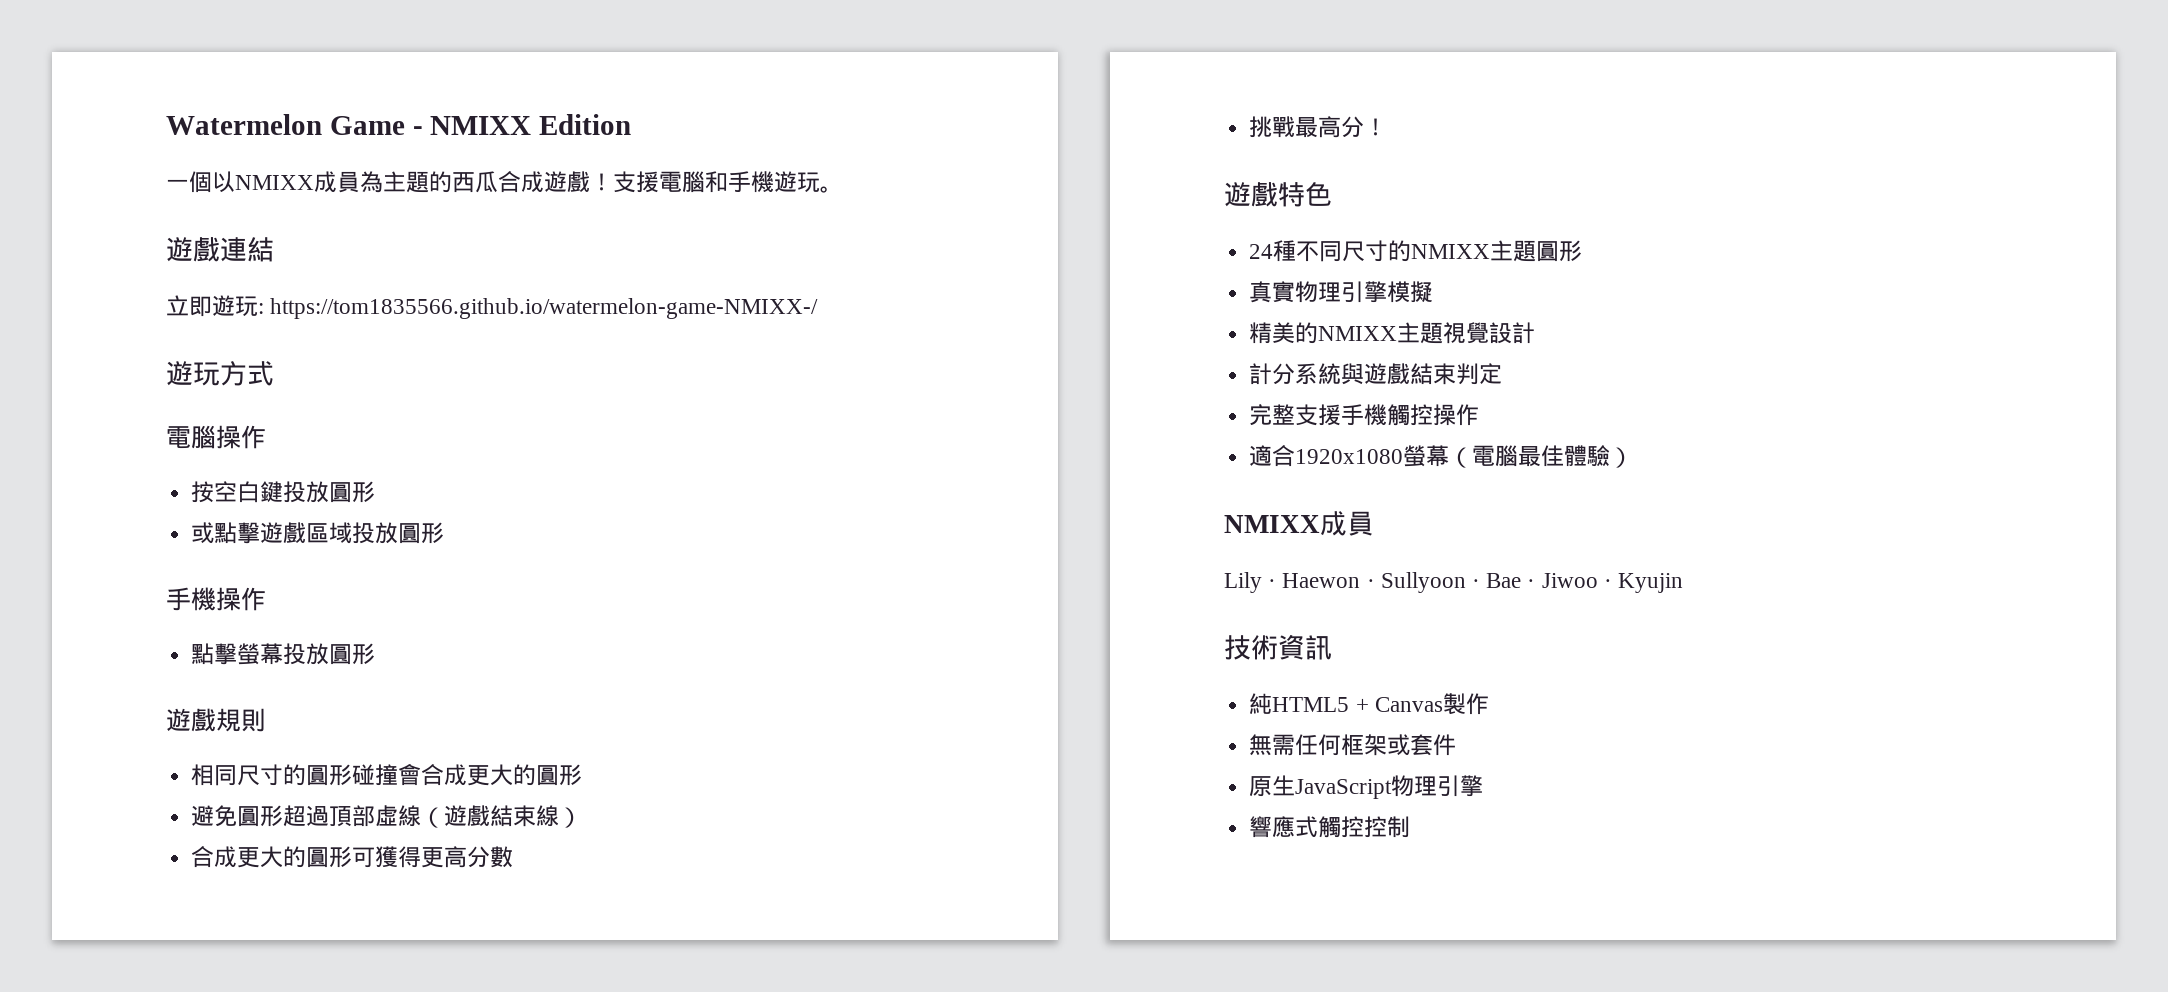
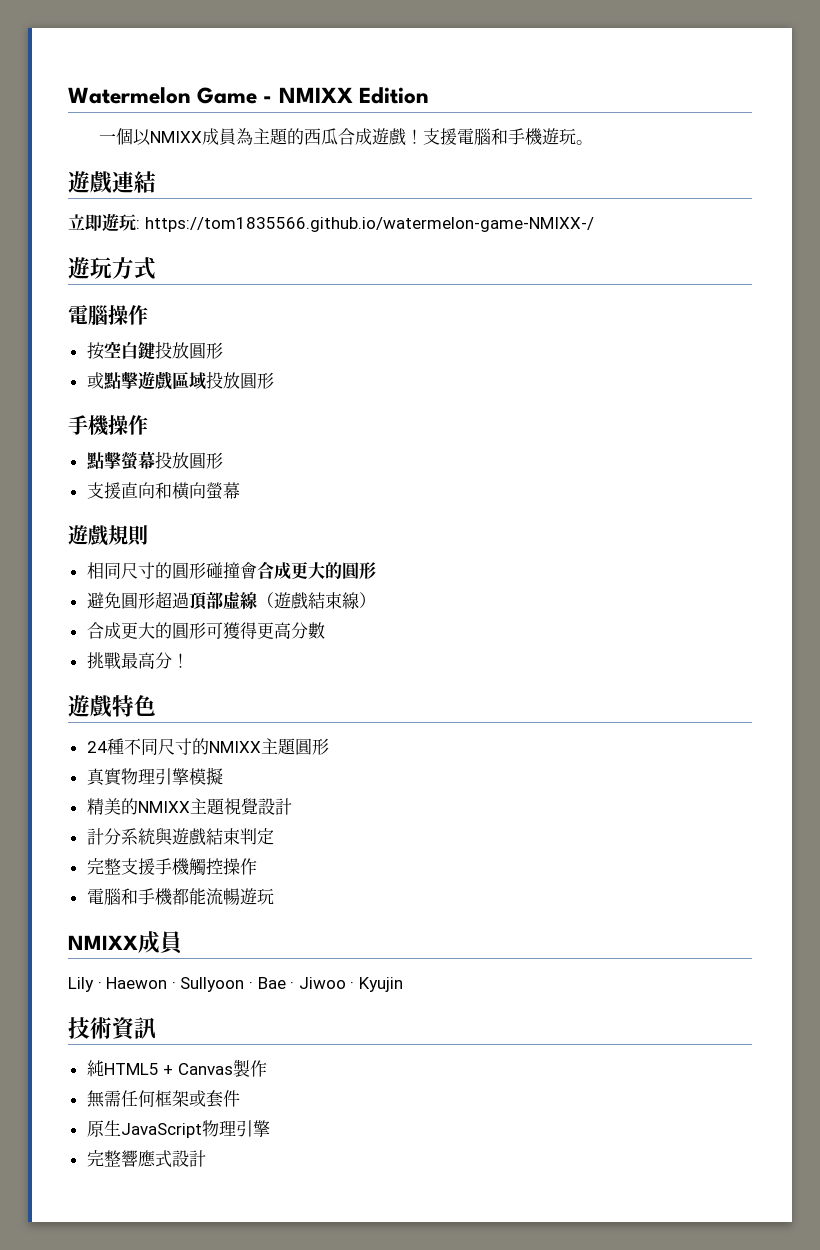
(376, 654) none -> [86,482,240,500] // 支援直向和橫向螢幕
[1249,445,1634,468] 適合1920x1080螢幕（電腦最佳體驗） -> [86,888,274,905] 電腦和手機都能流暢遊玩
[1249,816,1411,838] 響應式觸控控制 -> [86,1150,206,1168] 完整響應式設計

